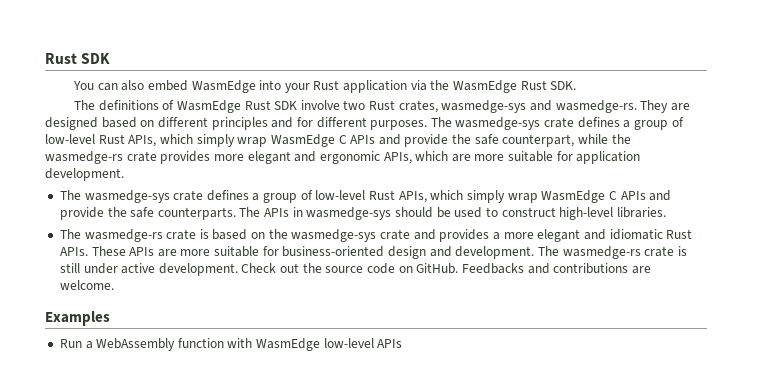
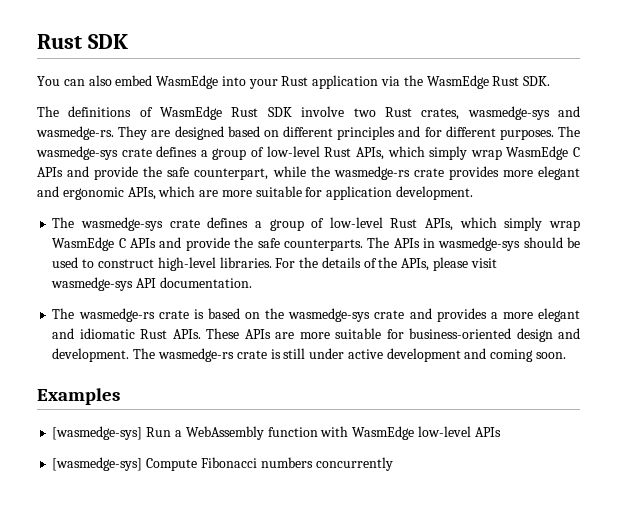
(666, 212) none -> [275,257,497,271] [51,277,252,291] For the details of the APIs, please visit wasmedge-sys API documentation.
[158,263,651,276] [59,280,114,290] development. Check out the source code on GitHub. Feedbacks and contributions are welcome. -> [386,348,566,362] development and coming soon.
(110, 318) none -> [52,426,143,440] [wasmedge-sys]
(403, 343) none -> [52,457,393,471] // [wasmedge-sys] Compute Fibonacci numbers concurrently

